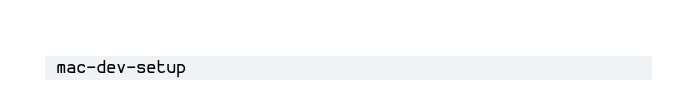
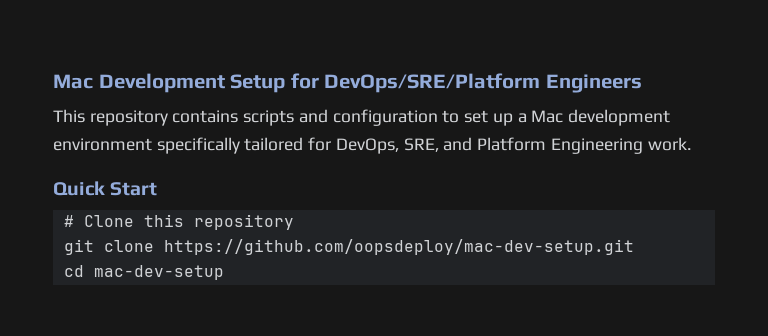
(56, 69) none -> [53,73,642,93] [53,109,670,126] [53,137,691,154] [53,181,158,196] [63,214,294,230] [63,239,634,255] [63,265,84,277] Mac Development Setup for DevOps/SRE/Platform Engineers // This repository contains scripts and configuration to set up a Mac development environment specifically tailored for DevOps, SRE, and Platform Engineering work. // Quick Start // # Clone this repository // git clone https://github.com/oopsdeploy/mac-dev-setup.git // cd

